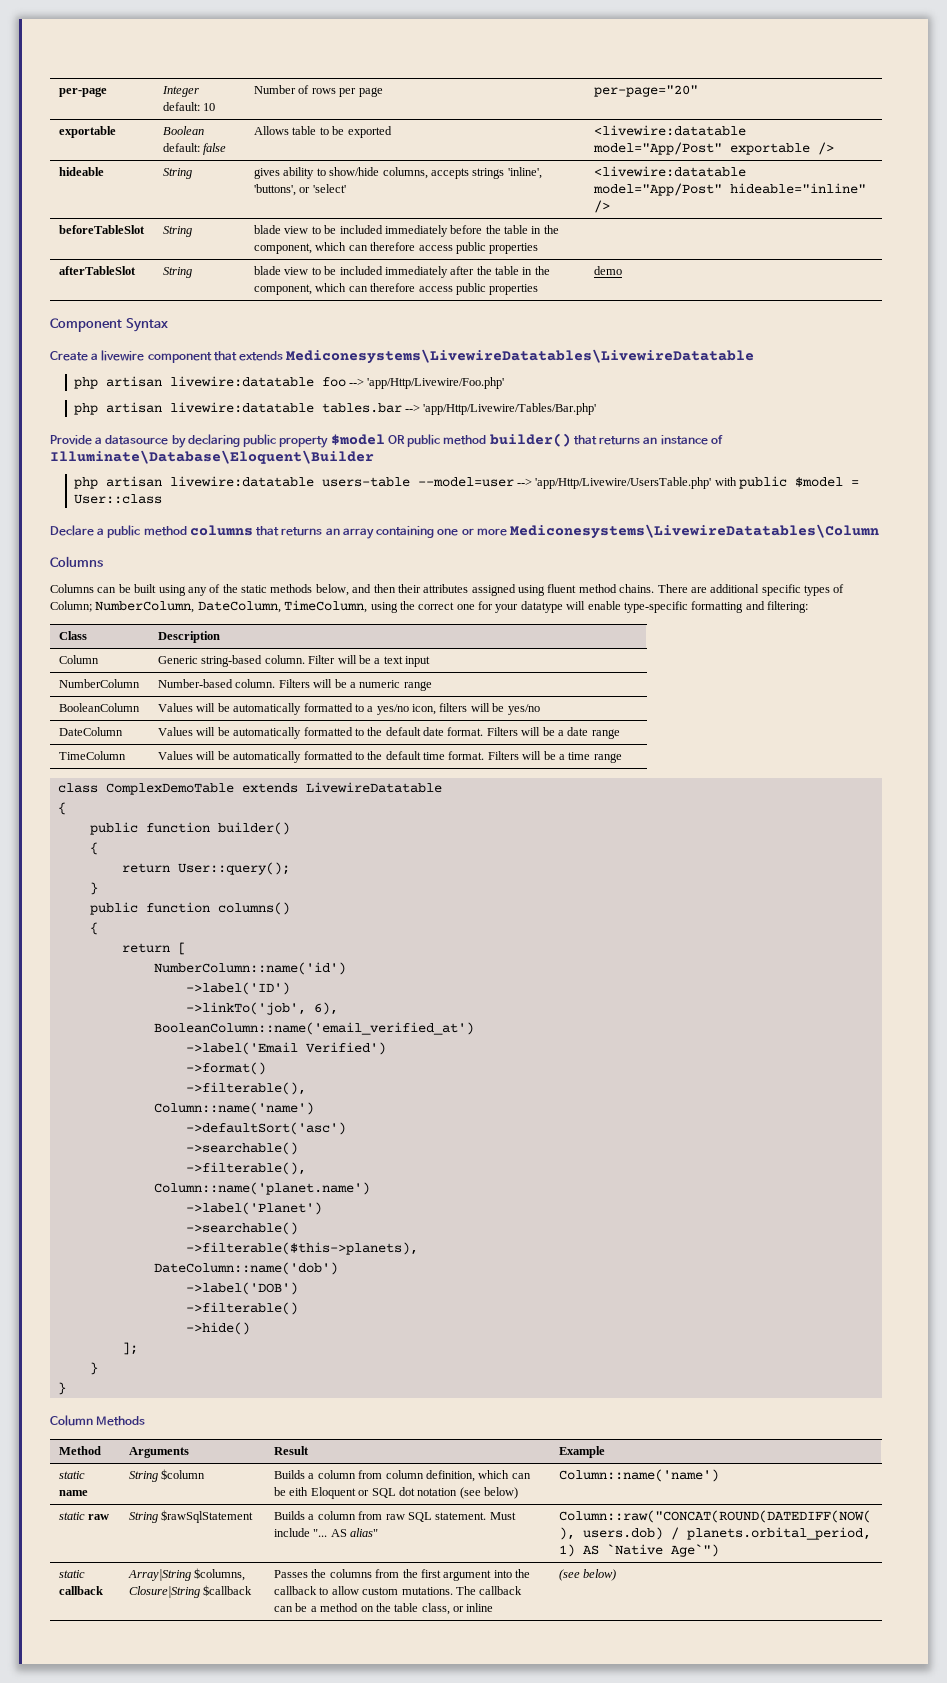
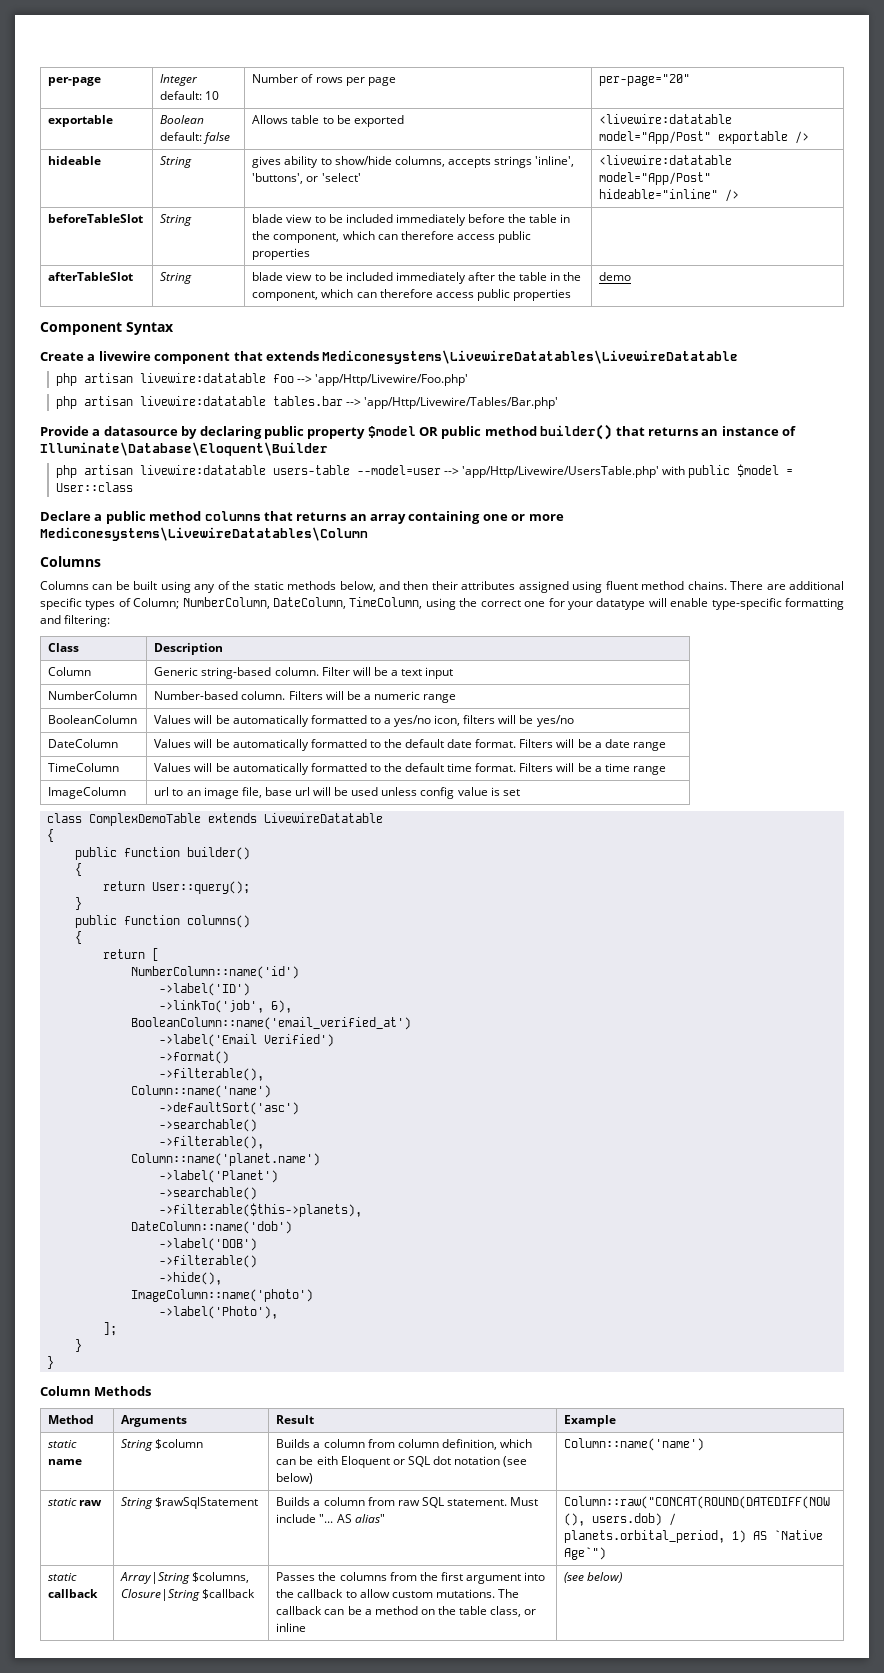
(622, 758) none -> [48,787,127,799] [154,787,520,799] // ImageColumn | url to an image file, base url will be used unless config value is set
[185,1322,250,1335] ->hide() -> [158,1272,222,1285] [130,1289,313,1302] [158,1306,278,1319] ->hide(), // ImageColumn::name('photo') // ->label('Photo'),

